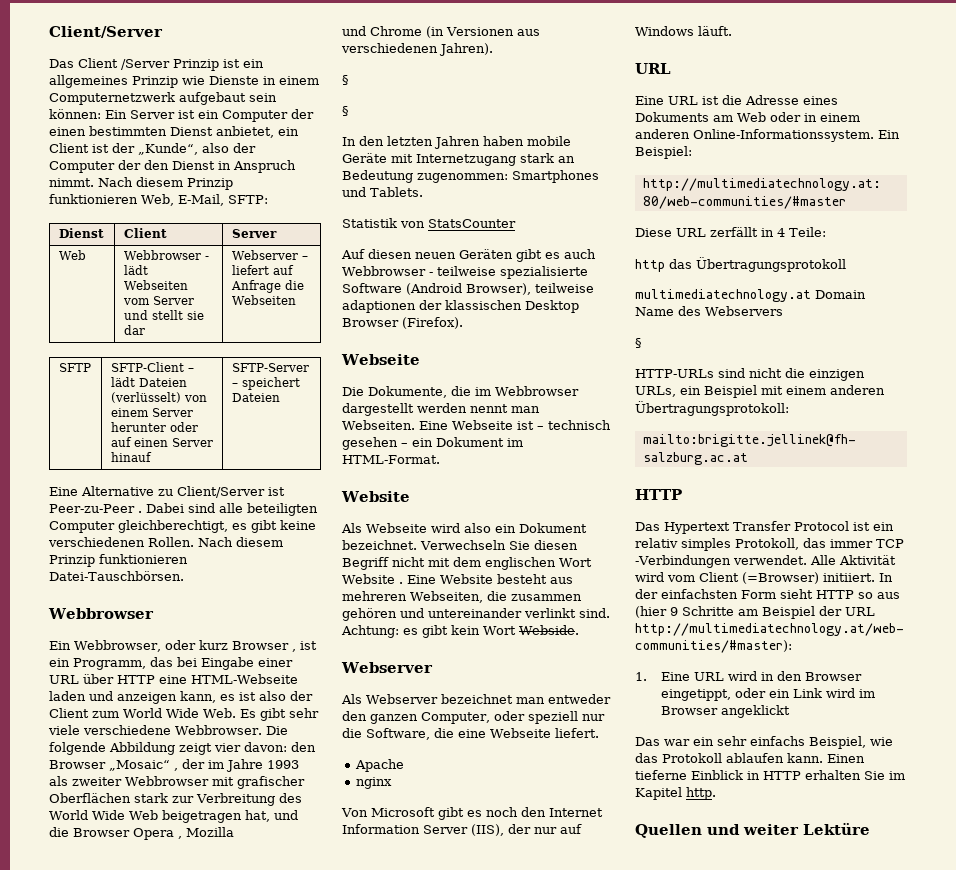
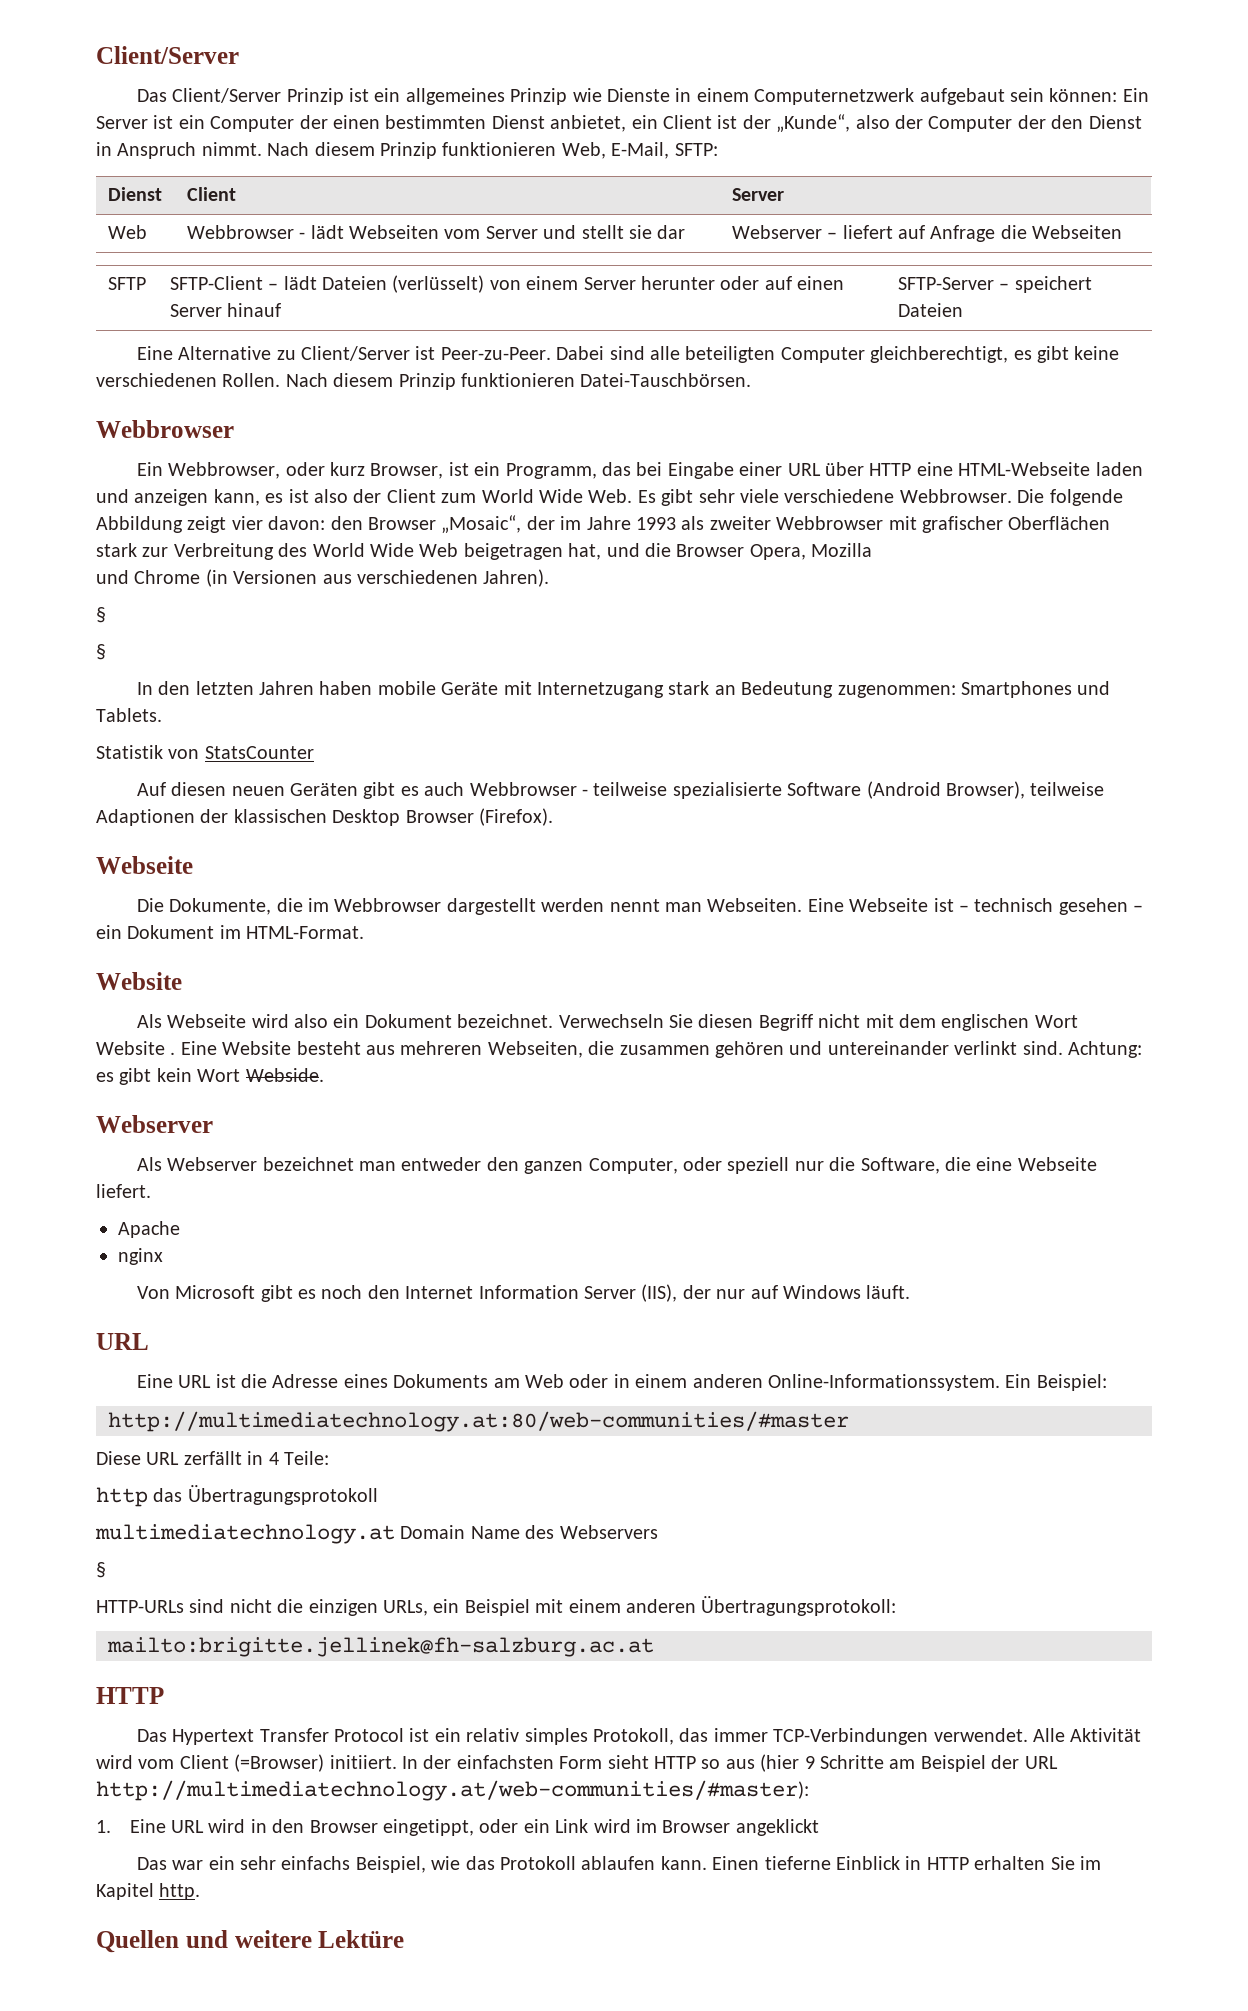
[78,58,170,70] Client /Server -> [172,88,282,103] Client/Server
[49,504,142,513] Peer-zu-Peer . -> [440,347,551,360] Peer-zu-Peer.
[231,641,296,652] Browser , -> [370,463,444,479] Browser,
[109,760,178,771] „Mosaic“ , -> [441,515,522,534] „Mosaic“,
[133,828,182,840] Opera , -> [749,544,806,560] Opera,
[342,300,416,313] adaptionen -> [96,809,195,826] Adaptionen
[876,539,904,548] [635,555,731,568] TCP -Verbindungen -> [773,1728,929,1745] TCP-Verbindungen
[743,824,799,835] weiter -> [234,1930,312,1948] weitere

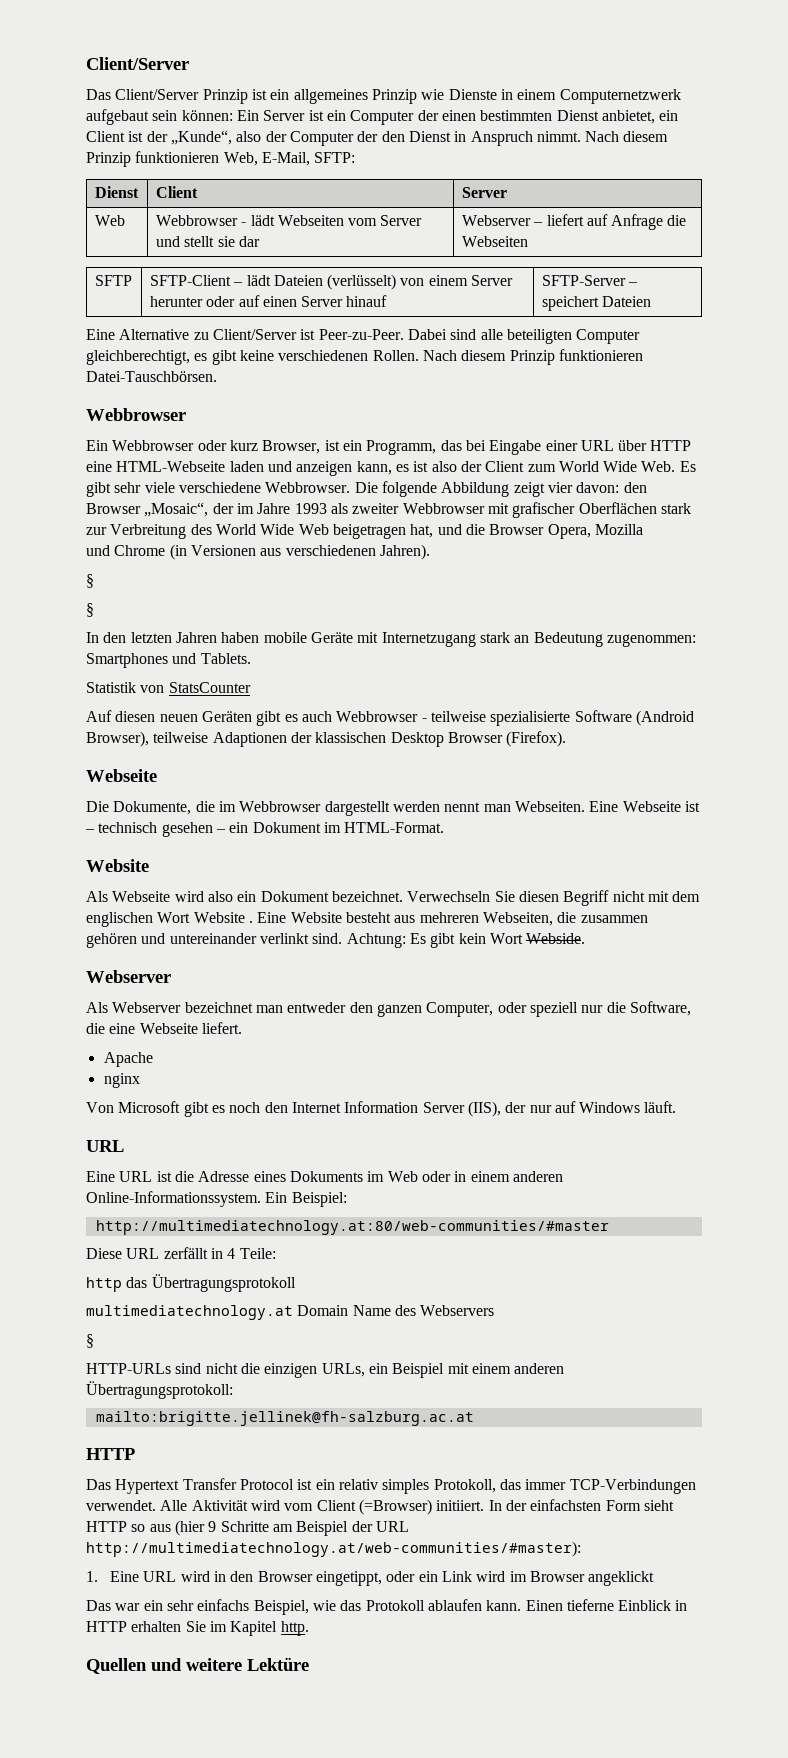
[168,462,281,479] Webbrowser, -> [112,440,195,451] Webbrowser
[96,1072,114,1082] es -> [409,933,426,944] Es
[493,1378,520,1388] am -> [367,1171,385,1182] im

